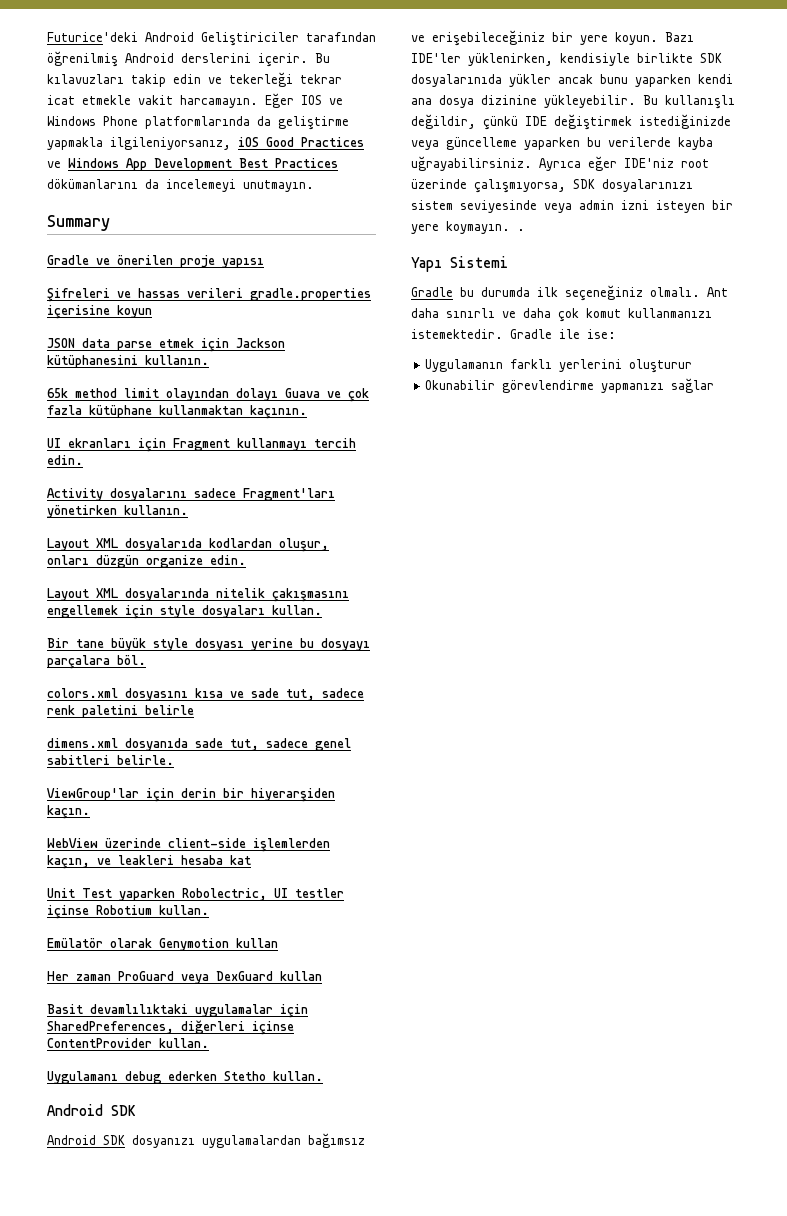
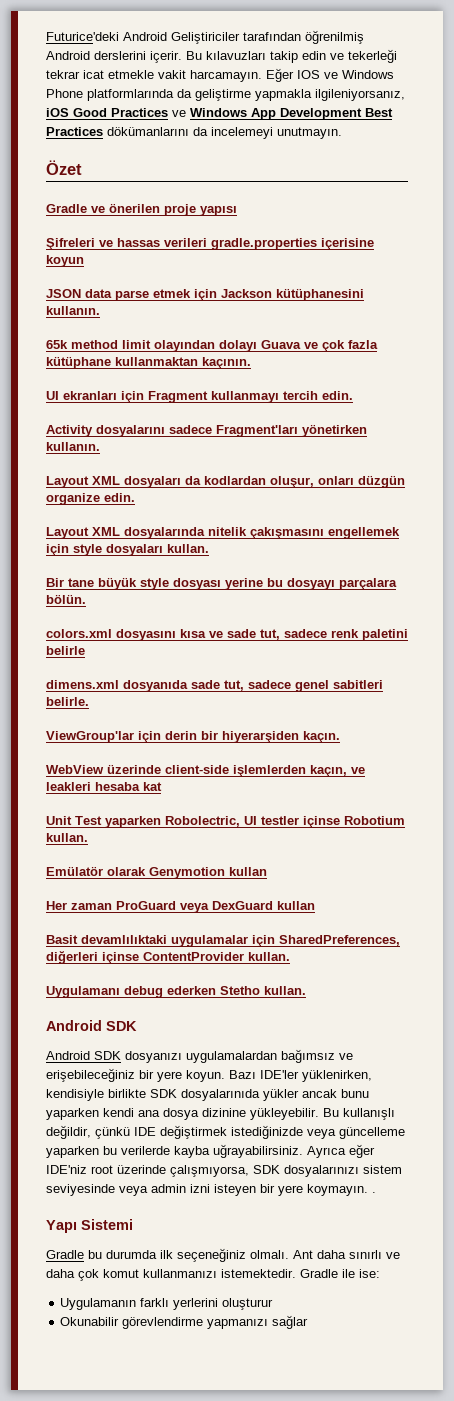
[47,215,110,231] Summary -> [46,160,82,175] Özet
[125,538,202,551] dosyalarıda -> [124,476,201,488] dosyaları da
[117,655,146,665] böl. -> [46,594,86,604] bölün.

